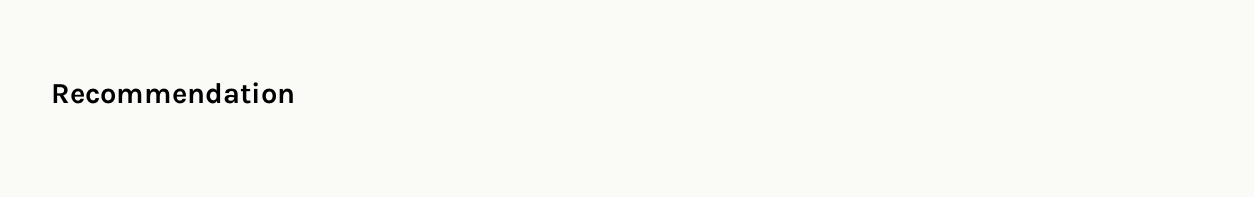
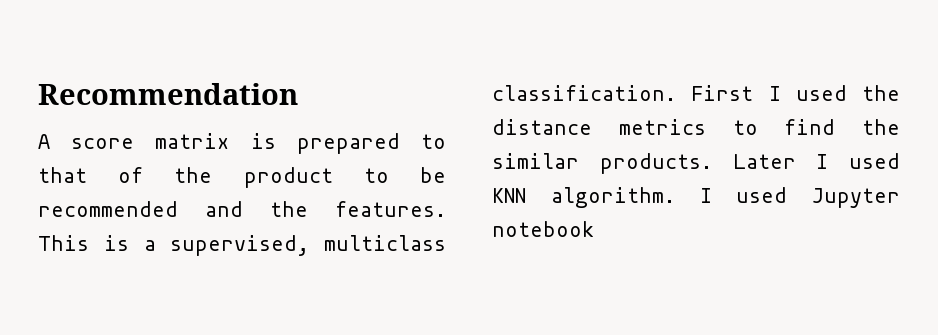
(295, 93) none -> [38,133,446,154] [38,167,446,188] [38,201,446,217] [38,235,446,256] [492,85,900,101] [492,119,900,135] [492,153,900,174] [492,187,900,208] [492,221,594,237] // A score matrix is prepared to that of the product to be recommended and the features. This is a supervised, multiclass classification. First I used the distance metrics to find the similar products. Later I used KNN algorithm. I used Jupyter notebook

